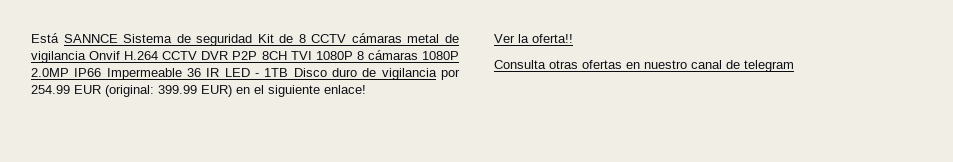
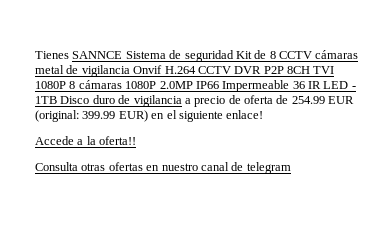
[31,33,59,43] Está -> [35,51,69,59] Tienes
[440,69,460,80] por -> [184,95,289,107] a precio de oferta de
[494,34,515,43] Ver -> [35,136,84,145] Accede a

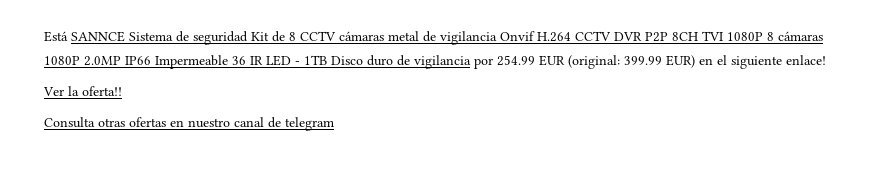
[35,51,69,59] Tienes -> [44,31,68,42] Está
[184,95,289,107] a precio de oferta de -> [474,58,493,69] por
[35,136,84,145] Accede a -> [43,87,64,96] Ver

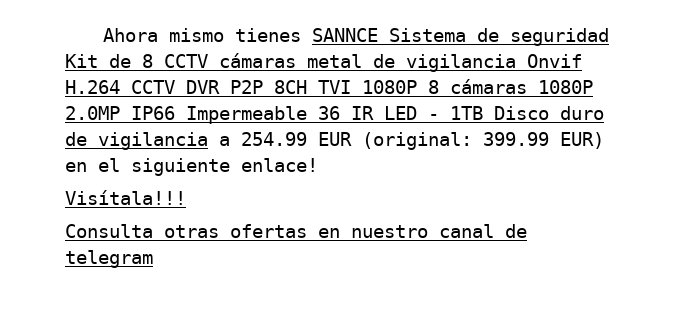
[44,31,68,42] Está -> [102,28,301,42] Ahora mismo tienes
[474,58,493,69] por -> [219,136,230,146] a
[43,86,122,96] Ver la oferta!! -> [65,190,186,205] Visítala!!!

